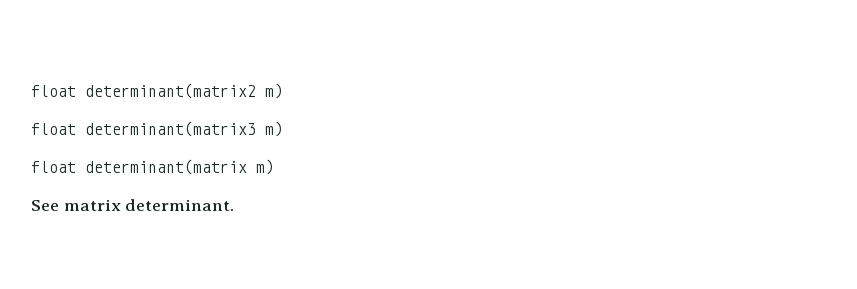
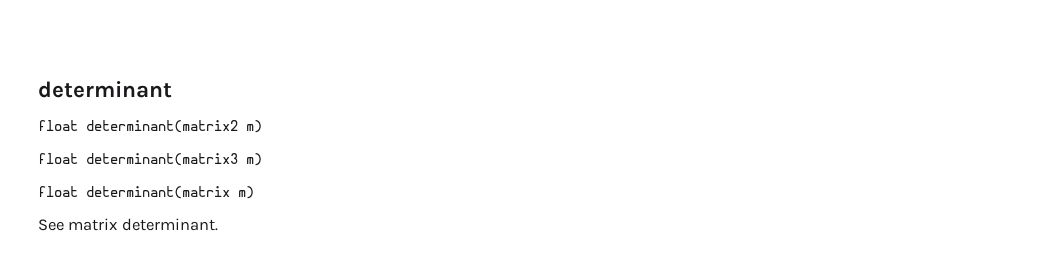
(31, 91) none -> [38,81,172,98] determinant //

